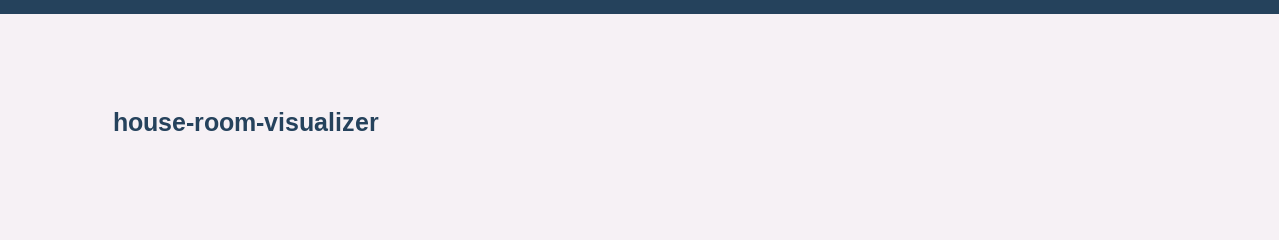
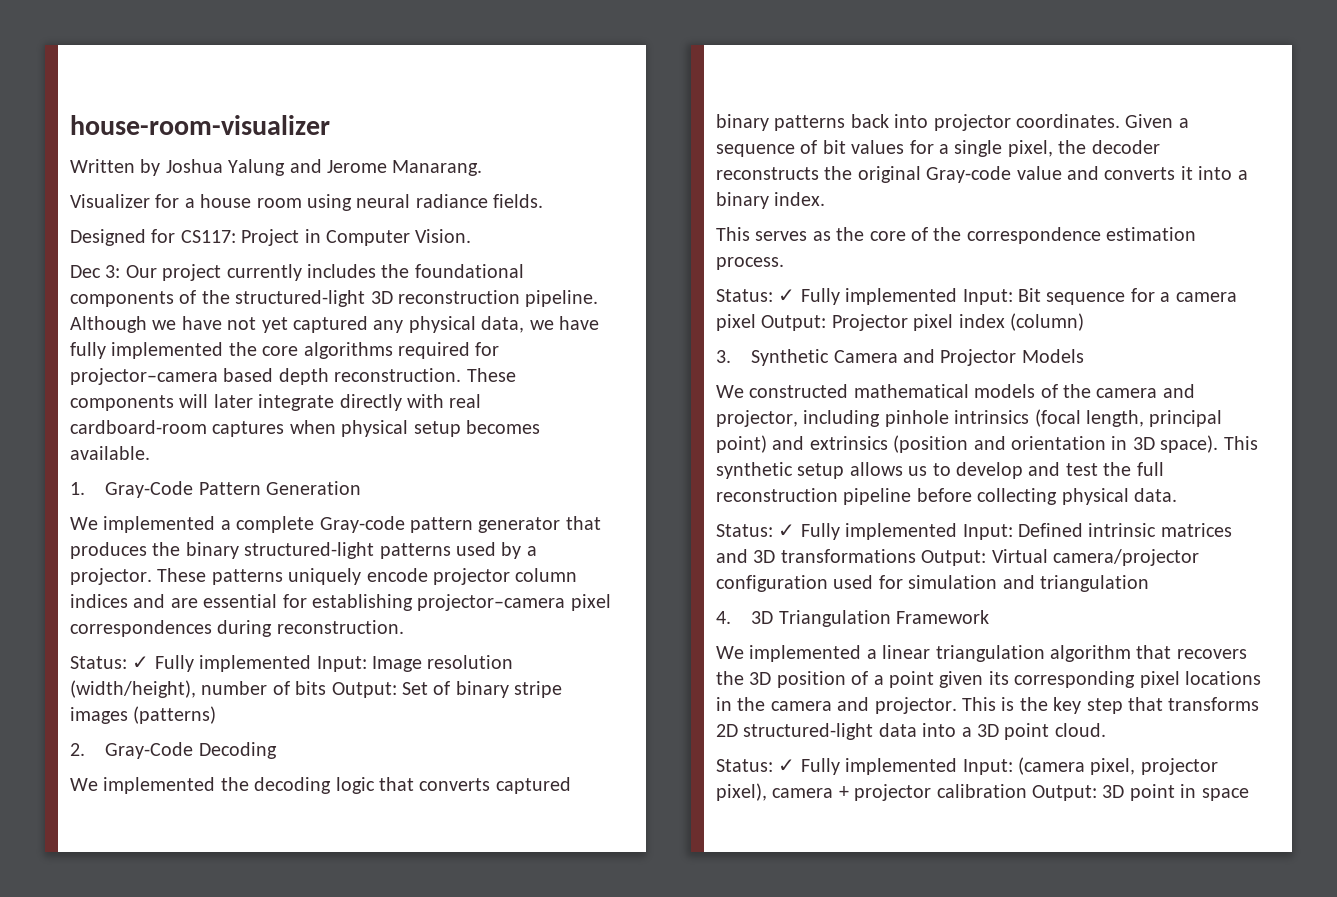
(379, 121) none -> [70,159,483,176] [70,194,544,211] [70,229,472,246] [70,264,524,281] [70,290,599,307] [70,316,599,333] [70,342,500,359] [70,368,516,385] [70,394,482,411] [70,420,540,437] [70,446,150,460] [70,481,362,498] [70,516,601,533] [70,542,537,559] [70,568,578,585] [70,594,611,611] [70,620,404,637] [70,655,514,672] [70,680,563,698] [70,706,217,724] [70,742,277,759] [70,777,571,794] [716,114,1189,131] [716,140,1160,157] [716,166,1248,183] [716,192,826,209] [716,227,1197,244] [716,257,784,270] [716,288,1237,305] [716,313,1084,331] [716,349,1084,366] [716,384,1195,398] [716,409,1223,427] [716,435,1258,453] [716,462,1164,479] [716,488,1177,505] [716,523,1232,540] [716,549,1199,566] [716,575,1149,592] [716,610,990,627] [716,645,1247,662] [716,671,1261,688] [716,697,1260,714] [716,723,1106,740] [716,757,1218,775] [716,783,1249,801] // Written by Joshua Yalung and Jerome Manarang. // Visualizer for a house room using neural radiance fields. // Designed for CS117: Project in Computer Vision. // Dec 3: Our project currently includes the foundational components of the structured-light 3D reconstruction pipeline. Although we have not yet captured any physical data, we have fully implemented the core algorithms required for projector–camera based depth reconstruction. These components will later integrate directly with real cardboard-room captures when physical setup becomes available. // 1. Gray-Code Pattern Generation // We implemented a complete Gray-code pattern generator that produces the binary structured-light patterns used by a projector. These patterns uniquely encode projector column indices and are essential for establishing projector–camera pixel correspondences during reconstruction. // Status: ✓ Fully implemented Input: Image resolution (width/height), number of bits Output: Set of binary stripe images (patterns) // 2. Gray-Code Decoding // We implemented the decoding logic that converts captured binary patterns back into projector coordinates. Given a sequence of bit values for a single pixel, the decoder reconstructs the original Gray-code value and converts it into a binary index. // This serves as the core of the correspondence estimation process. // Status: ✓ Fully implemented Input: Bit sequence for a camera pixel Output: Projector pixel index (column) // 3. Synthetic Camera and Projector Models // We constructed mathematical models of the camera and projector, including pinhole intrinsics (focal length, principal point) and extrinsics (position and orientation in 3D space). This synthetic setup allows us to develop and test the full reconstruction pipeline before collecting physical data. // Status: ✓ Fully implemented Input: Defined intrinsic matrices and 3D transformations Output: Virtual camera/projector configuration used for simulation and triangulation // 4. 3D Triangulation Framework // We implemented a linear triangulation algorithm that recovers the 3D position of a point given its corresponding pixel locations in the camera and projector. This is the key step that transforms 2D structured-light data into a 3D point cloud. // Status: ✓ Fully implemented Input: (camera pixel, projector pixel), camera + projector calibration Output: 3D point in space

